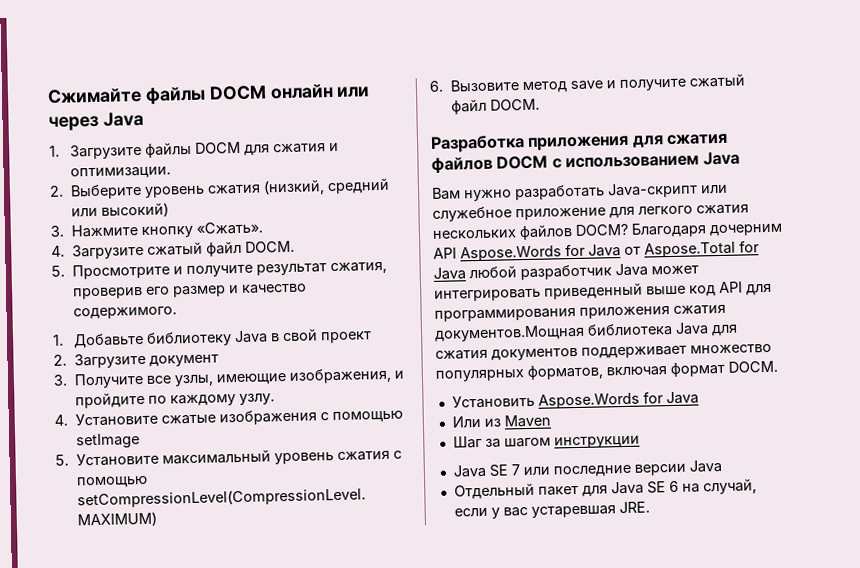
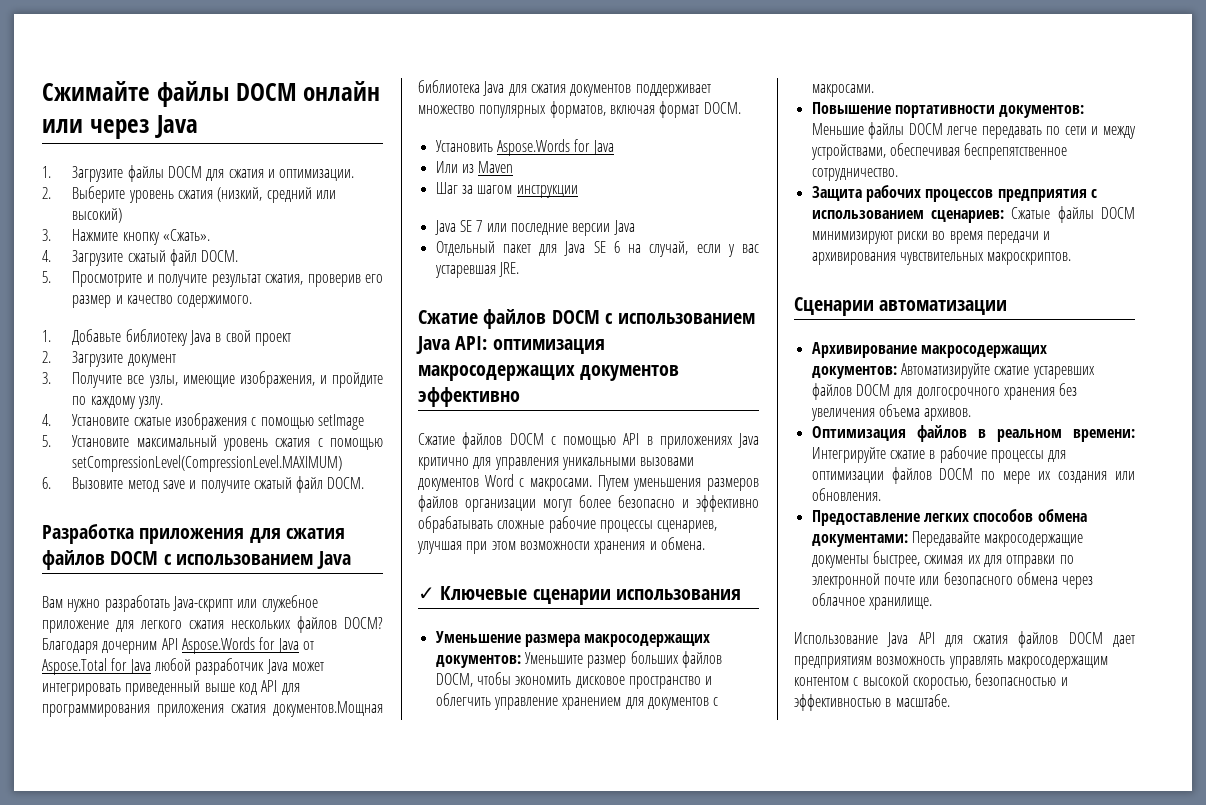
(650, 507) none -> [418,309,755,329] [416,336,605,354] [418,365,680,381] [418,387,520,407] [418,432,759,449] [418,457,695,470] [418,474,759,491] [418,495,759,512] [418,516,718,533] [417,537,705,554] [418,586,742,605] [435,631,711,647] [435,651,722,668] [435,672,713,689] [435,693,719,710] [811,84,874,97] [811,102,1085,118] [811,122,1136,139] [810,143,1068,160] [811,168,898,181] [811,185,1097,202] [811,206,1135,223] [811,231,1051,244] [811,252,1072,265] [794,297,1008,316] [811,342,1047,358] [811,363,1095,379] [811,383,1078,400] [810,404,972,421] [811,425,1135,442] [811,446,1067,463] [811,467,1135,484] [811,488,881,501] [811,509,1087,526] [811,531,1084,547] [811,551,1074,568] [811,572,1094,589] [811,593,932,610] [794,631,1135,648] [794,656,1108,669] [794,673,1068,690] [794,694,950,711] // Сжатие файлов DOCM с использованием Java API: оптимизация макросодержащих документов эффективно // Сжатие файлов DOCM с помощью API в приложениях Java критично для управления уникальными вызовами документов Word с макросами. Путем уменьшения размеров файлов организации могут более безопасно и эффективно обрабатывать сложные рабочие процессы сценариев, улучшая при этом возможности хранения и обмена. // ✓ Ключевые сценарии использования // Уменьшение размера макросодержащих документов: Уменьшите размер больших файлов DOCM, чтобы экономить дисковое пространство и облегчить управление хранением для документов с макросами. // Повышение портативности документов: Меньшие файлы DOCM легче передавать по сети и между устройствами, обеспечивая беспрепятственное сотрудничество. // Защита рабочих процессов предприятия с использованием сценариев: Сжатые файлы DOCM минимизируют риски во время передачи и архивирования чувствительных макроскриптов. // Сценарии автоматизации // Архивирование макросодержащих документов: Автоматизируйте сжатие устаревших файлов DOCM для долгосрочного хранения без увеличения объема архивов. // Оптимизация файлов в реальном времени: Интегрируйте сжатие в рабочие процессы для оптимизации файлов DOCM по мере их создания или обновления. // Предоставление легких способов обмена документами: Передавайте макросодержащие документы быстрее, сжимая их для отправки по электронной почте или безопасного обмена через облачное хранилище. // Использование Java API для сжатия файлов DOCM дает предприятиям возможность управлять макросодержащим контентом с высокой скоростью, безопасностью и эффективностью в масштабе.

